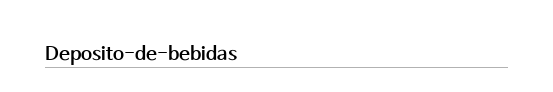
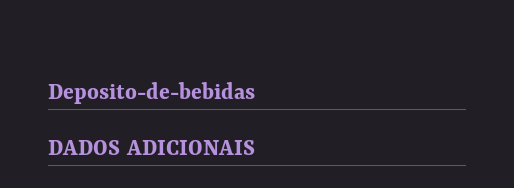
(237, 55) none -> [48,140,255,155] // DADOS ADICIONAIS

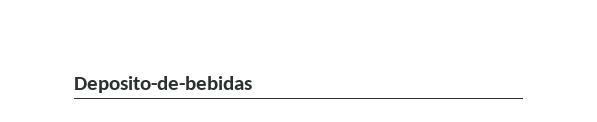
[48,140,255,155] // DADOS ADICIONAIS -> (252, 84) none

